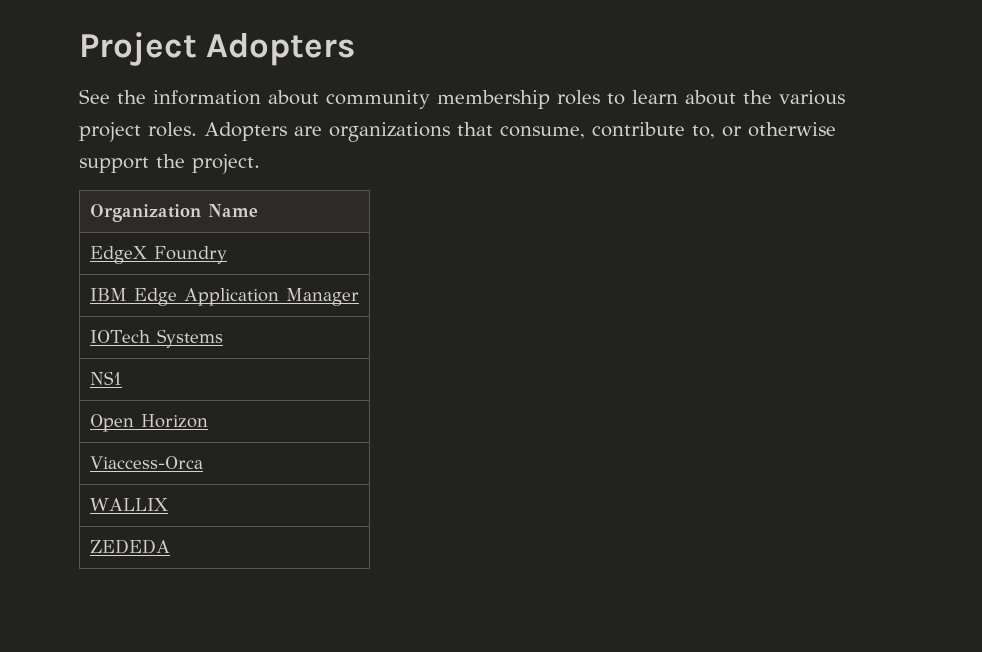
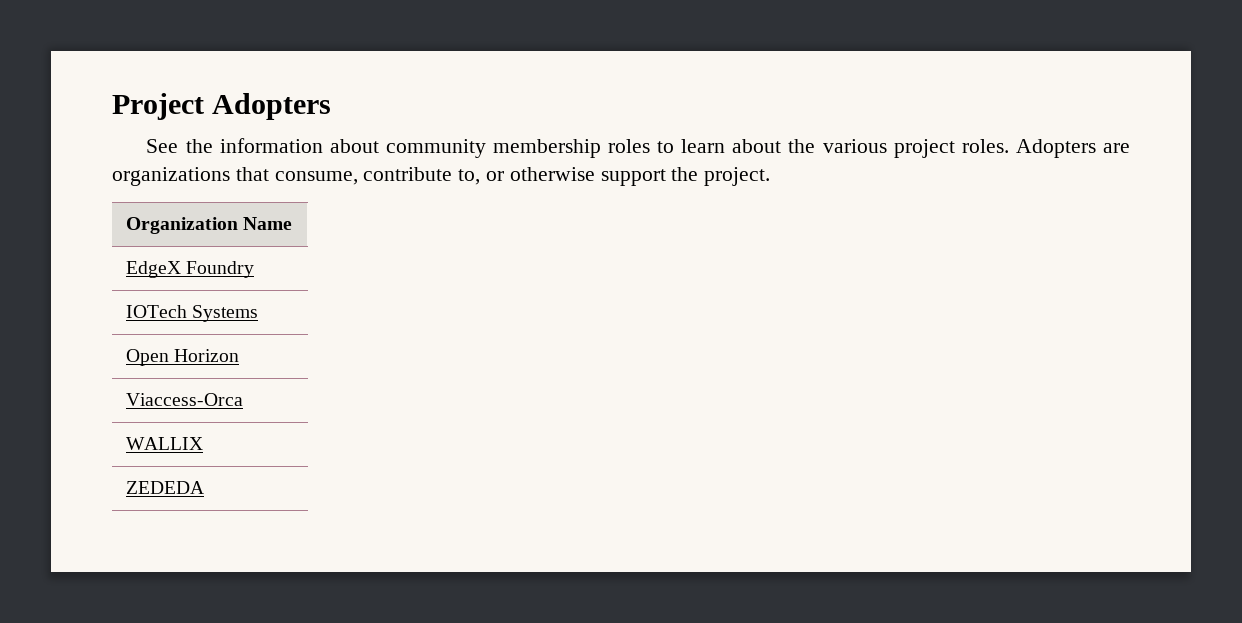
[89,288,359,306] // IBM Edge Application Manager -> (254, 269) none
[89,371,122,385] // NS1 -> (258, 313) none

